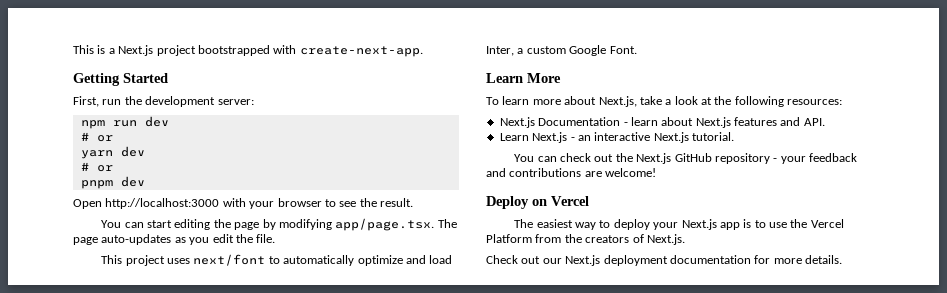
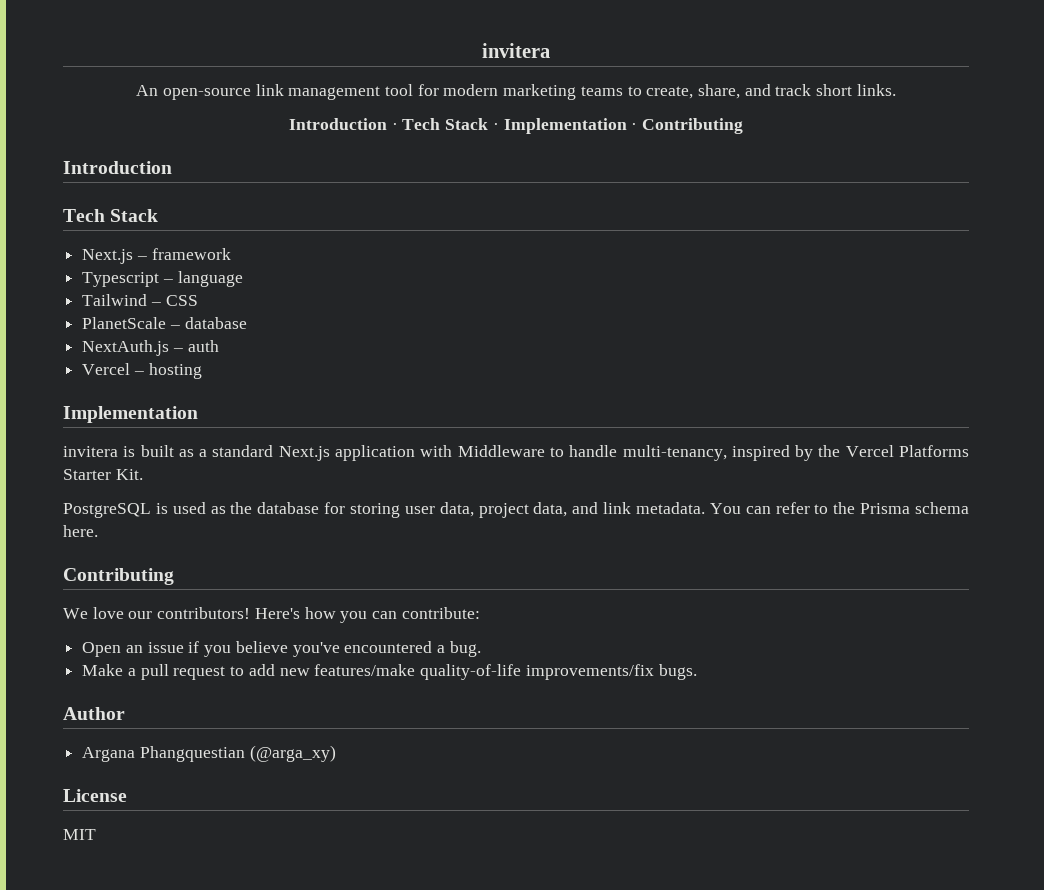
[73,45,423,57] [73,73,168,86] [73,96,254,107] [80,116,169,129] [80,132,113,142] [80,146,145,159] [80,162,113,172] [80,176,145,189] [73,198,413,209] [101,218,457,231] [73,234,276,245] [101,254,453,266] [486,45,637,56] [486,73,561,83] [486,96,843,107] [499,117,825,128] [499,132,734,143] [514,153,858,164] [486,168,657,177] [486,196,589,209] [514,219,844,230] [486,234,685,245] [486,255,842,266] This is a Next.js project bootstrapped with create-next-app. // Getting Started // First, run the development server: // npm run dev // # or // yarn dev // # or // pnpm dev // Open http://localhost:3000 with your browser to see the result. // You can start editing the page by modifying app/page.tsx. The page auto-updates as you edit the file. // This project uses next/font to automatically optimize and load Inter, a custom Google Font. // Learn More // To learn more about Next.js, take a look at the following resources: // Next.js Documentation - learn about Next.js features and API. // Learn Next.js - an interactive Next.js tutorial. // You can check out the Next.js GitHub repository - your feedback and contributions are welcome! // Deploy on Vercel // The easiest way to deploy your Next.js app is to use the Vercel Platform from the creators of Next.js. // Check out our Next.js deployment documentation for more details. -> [482,43,550,58] [136,84,896,100] [288,118,744,134] [63,161,172,174] [63,209,159,222] [82,248,231,264] [82,271,243,287] [82,294,198,306] [82,317,247,329] [82,340,219,356] [82,363,202,379] [63,406,198,423] [63,445,969,461] [63,469,143,480] [63,502,970,518] [63,525,98,537] [63,568,174,585] [63,607,480,623] [82,641,481,657] [82,664,697,680] [63,707,125,720] [82,745,336,762] [63,789,127,802] [63,829,96,840] invitera // An open-source link management tool for modern marketing teams to create, share, and track short links. // Introduction · Tech Stack · Implementation · Contributing // Introduction // Tech Stack // Next.js – framework // Typescript – language // Tailwind – CSS // PlanetScale – database // NextAuth.js – auth // Vercel – hosting // Implementation // invitera is built as a standard Next.js application with Middleware to handle multi-tenancy, inspired by the Vercel Platforms Starter Kit. // PostgreSQL is used as the database for storing user data, project data, and link metadata. You can refer to the Prisma schema here. // Contributing // We love our contributors! Here's how you can contribute: // Open an issue if you believe you've encountered a bug. // Make a pull request to add new features/make quality-of-life improvements/fix bugs. // Author // Argana Phangquestian (@arga_xy) // License // MIT

